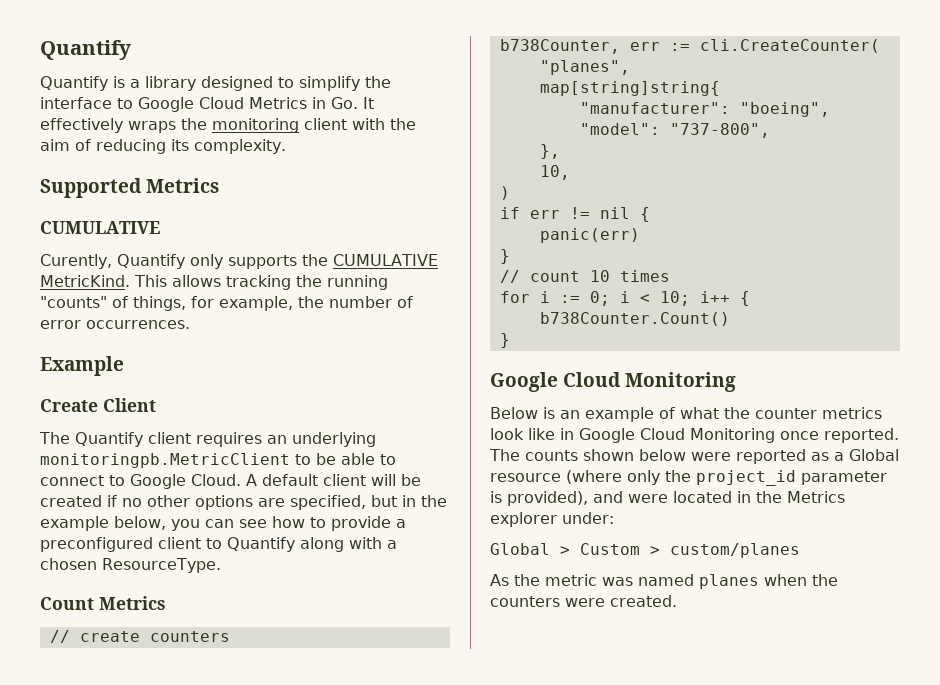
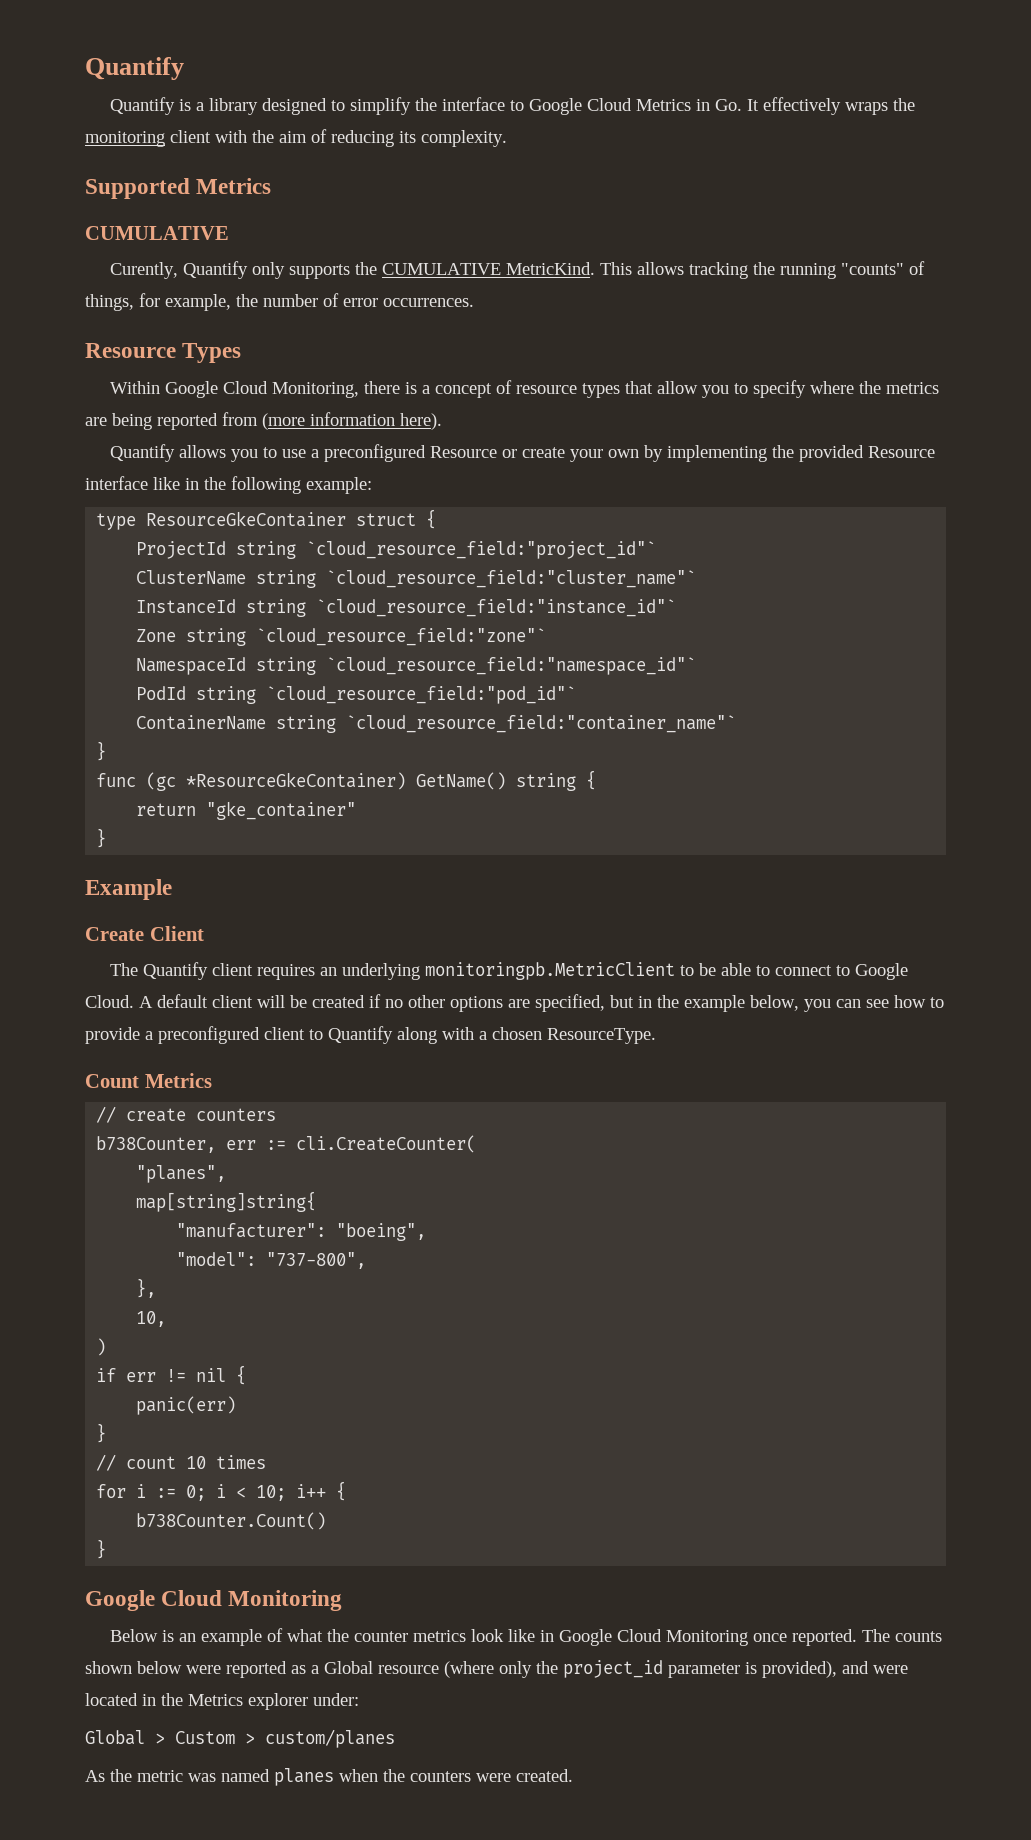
(190, 324) none -> [85,343,242,363] [109,380,939,398] [85,412,442,430] [109,444,935,462] [85,476,372,494] [96,509,437,530] [136,541,657,559] [136,570,697,588] [136,599,677,617] [136,628,547,646] [136,657,697,675] [136,686,577,704] [136,715,737,733] [96,741,107,761] [96,770,597,791] [136,801,357,820] [96,828,107,848] // Resource Types // Within Google Cloud Monitoring, there is a concept of resource types that allow you to specify where the metrics are being reported from (more information here). // Quantify allows you to use a preconfigured Resource or create your own by implementing the provided Resource interface like in the following example: // type ResourceGkeContainer struct { // ProjectId string `cloud_resource_field:"project_id"` // ClusterName string `cloud_resource_field:"cluster_name"` // InstanceId string `cloud_resource_field:"instance_id"` // Zone string `cloud_resource_field:"zone"` // NamespaceId string `cloud_resource_field:"namespace_id"` // PodId string `cloud_resource_field:"pod_id"` // ContainerName string `cloud_resource_field:"container_name"` // } // func (gc *ResourceGkeContainer) GetName() string { // return "gke_container" // }

